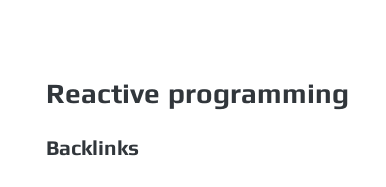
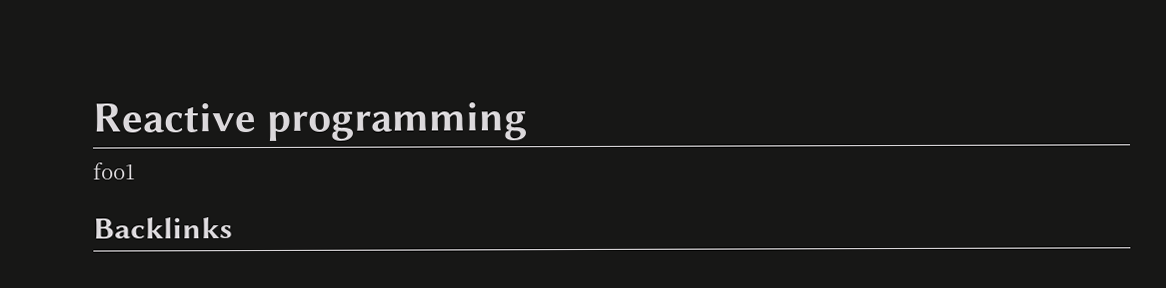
(349, 97) none -> [93,162,136,180] // foo1

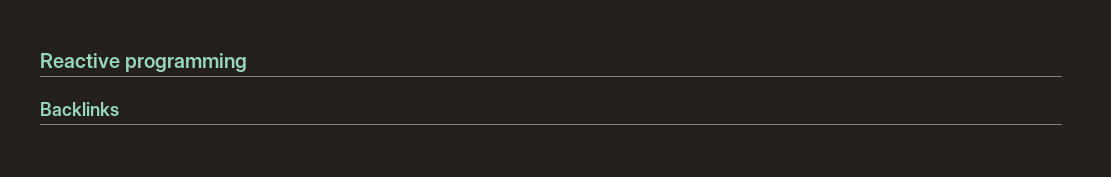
[93,162,136,180] // foo1 -> (248, 62) none

